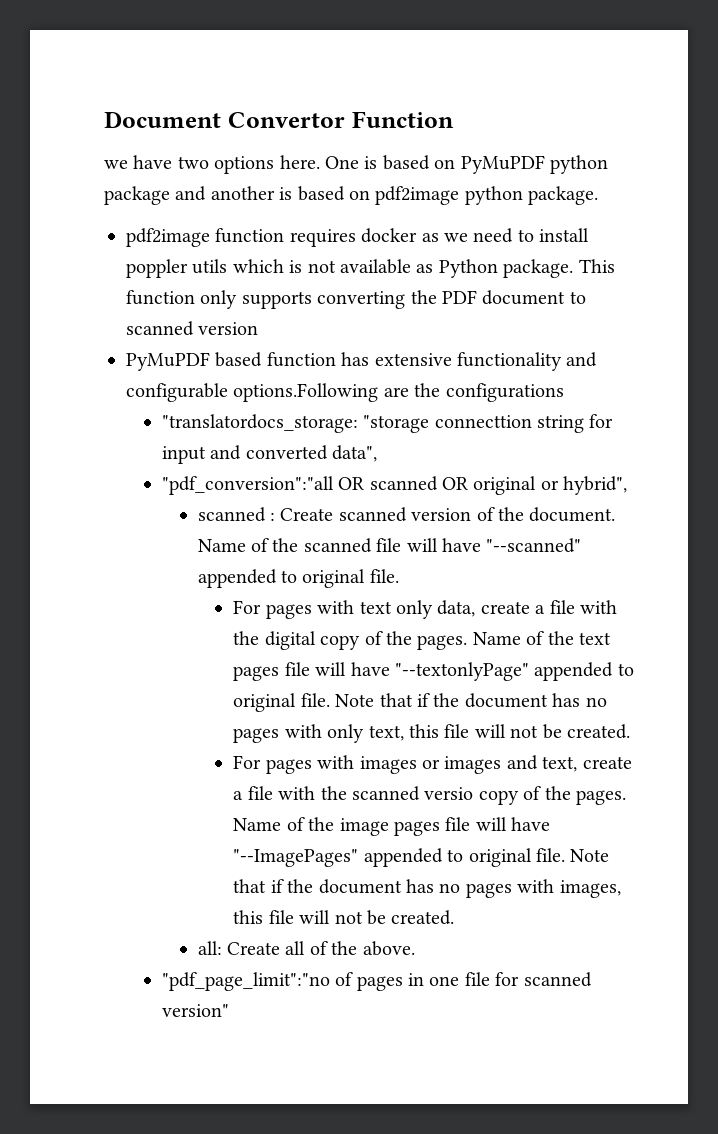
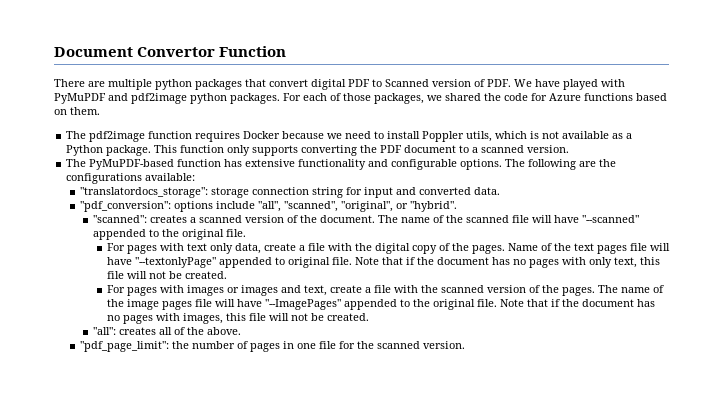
[104,155,608,174] [104,186,599,205] we have two options here. One is based on PyMuPDF python package and another is based on pdf2image python package. // -> [54,79,625,90] [54,93,667,104] [54,107,100,115] [66,131,87,139] There are multiple python packages that convert digital PDF to Scanned version of PDF. We have played with PyMuPDF and pdf2image python packages. For each of those packages, we shared the code for Azure functions based on them. // The
[361,228,439,243] docker as -> [243,131,325,139] Docker because
[126,259,228,278] poppler utils -> [422,131,493,142] Poppler utils,
(434, 268) none -> [626,133,633,139] a
[126,321,259,336] [126,352,263,371] scanned version // PyMuPDF based -> [472,145,570,153] [66,159,175,170] a scanned version. // The PyMuPDF-based
[233,383,379,402] options.Following -> [460,159,577,170] options. The following
[161,414,532,433] // "translatordocs_storage: "storage connecttion -> [145,173,196,181] [79,187,309,198] available: // "translatordocs_storage": storage connection
[332,445,378,462] [161,476,628,495] [197,507,334,522] data", // "pdf_conversion":"all OR scanned OR original or hybrid", // scanned : Create -> [473,187,500,195] [79,201,457,212] [93,215,197,223] data. // "pdf_conversion": options include "all", "scanned", "original", or "hybrid". // "scanned": creates a
[197,539,246,552] Name -> [378,215,431,223] The name
(298, 576) none -> [162,229,180,237] the
[424,786,627,805] [233,818,282,831] versio copy of the pages. Name -> [486,285,650,296] version of the pages. The name
(464, 855) none -> [412,299,430,307] the
[197,941,281,955] all: Create -> [93,327,157,335] "all": creates
[161,972,330,991] "pdf_page_limit":"no -> [79,341,235,352] "pdf_page_limit": the number
[523,972,592,987] [161,1004,229,1017] scanned version" -> [356,341,465,349] the scanned version.

